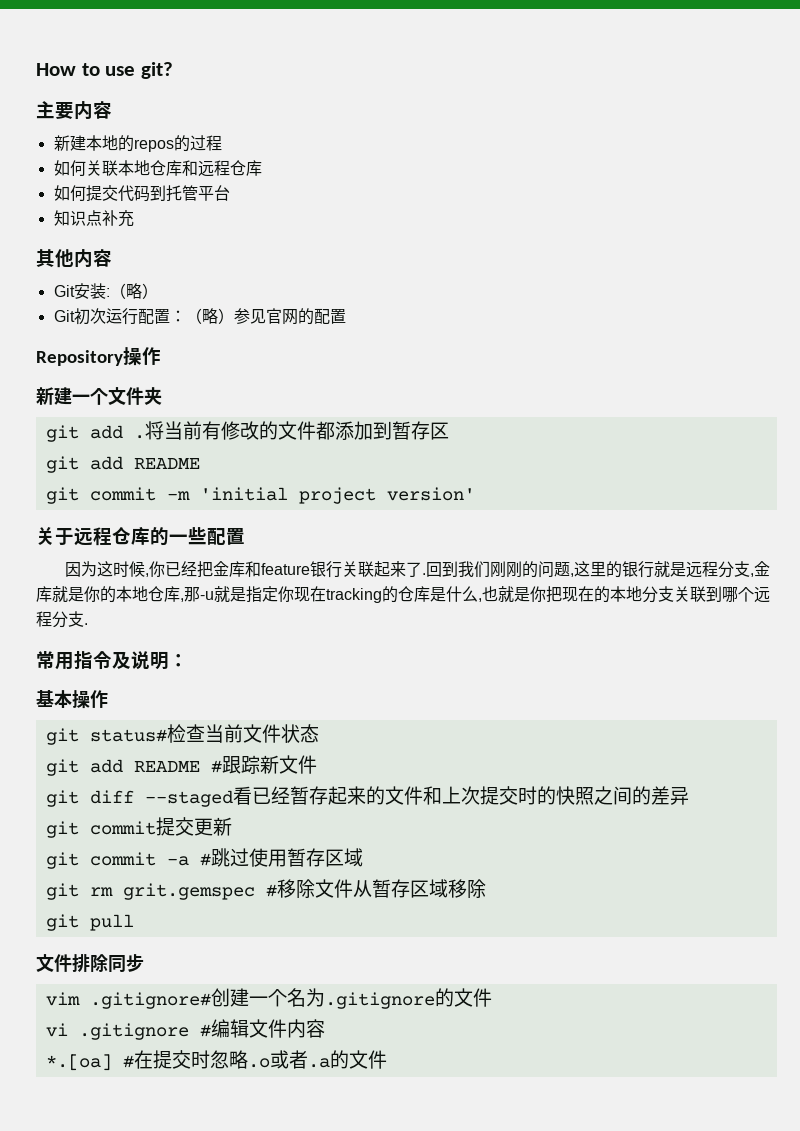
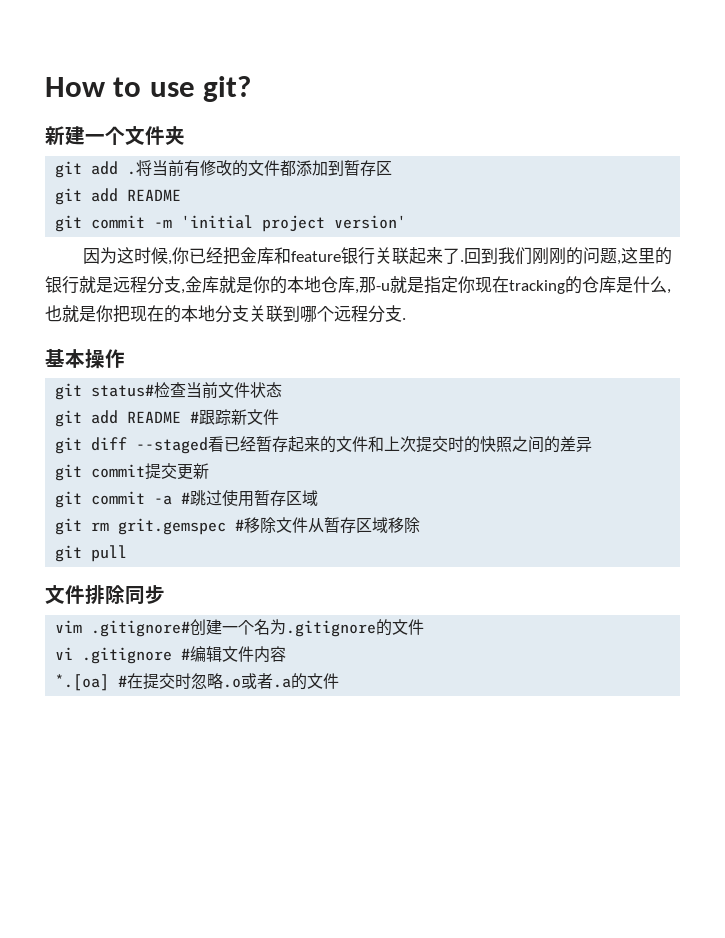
[36,101,112,120] [53,135,222,152] [53,160,262,177] [53,185,230,202] [53,210,134,227] [36,249,112,268] [53,283,158,299] [53,308,346,325] [36,347,161,366] // 主要内容 // 新建本地的repos的过程 // 如何关联本地仓库和远程仓库 // 如何提交代码到托管平台 // 知识点补充 // 其他内容 // Git安装:（略） // Git初次运行配置：（略）参见官网的配置 // Repository操作 -> (252, 89) none
[36,527,245,546] // 关于远程仓库的一些配置 -> (407, 222) none
[36,650,188,670] // 常用指令及说明： -> (406, 319) none

